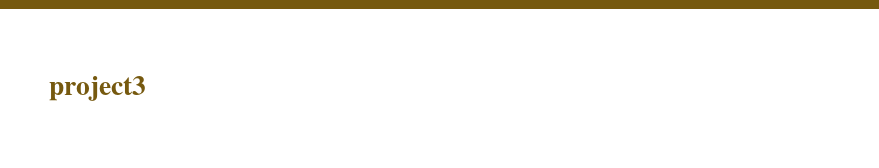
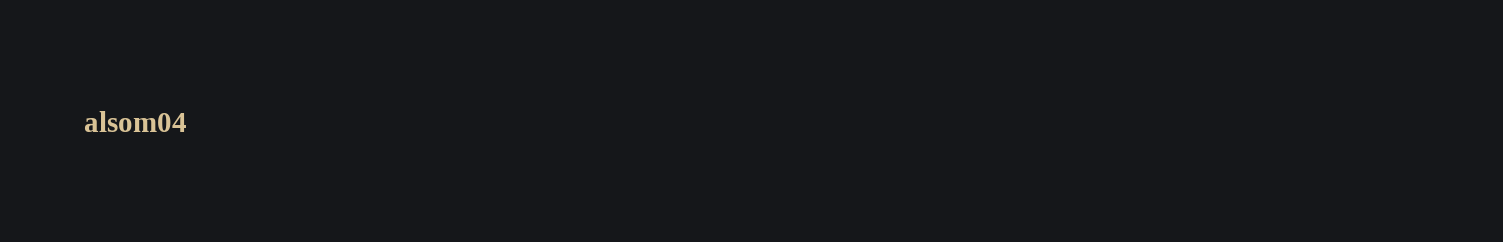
[49,76,146,101] project3 -> [84,111,187,132] alsom04

